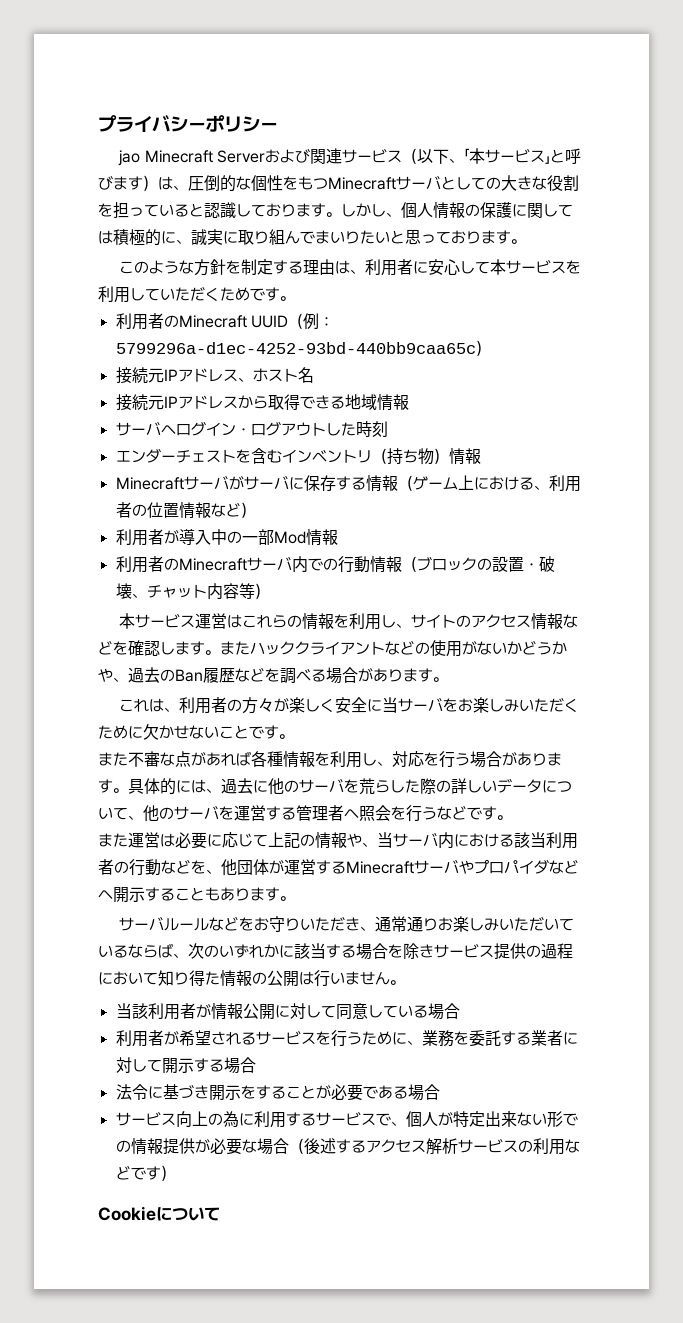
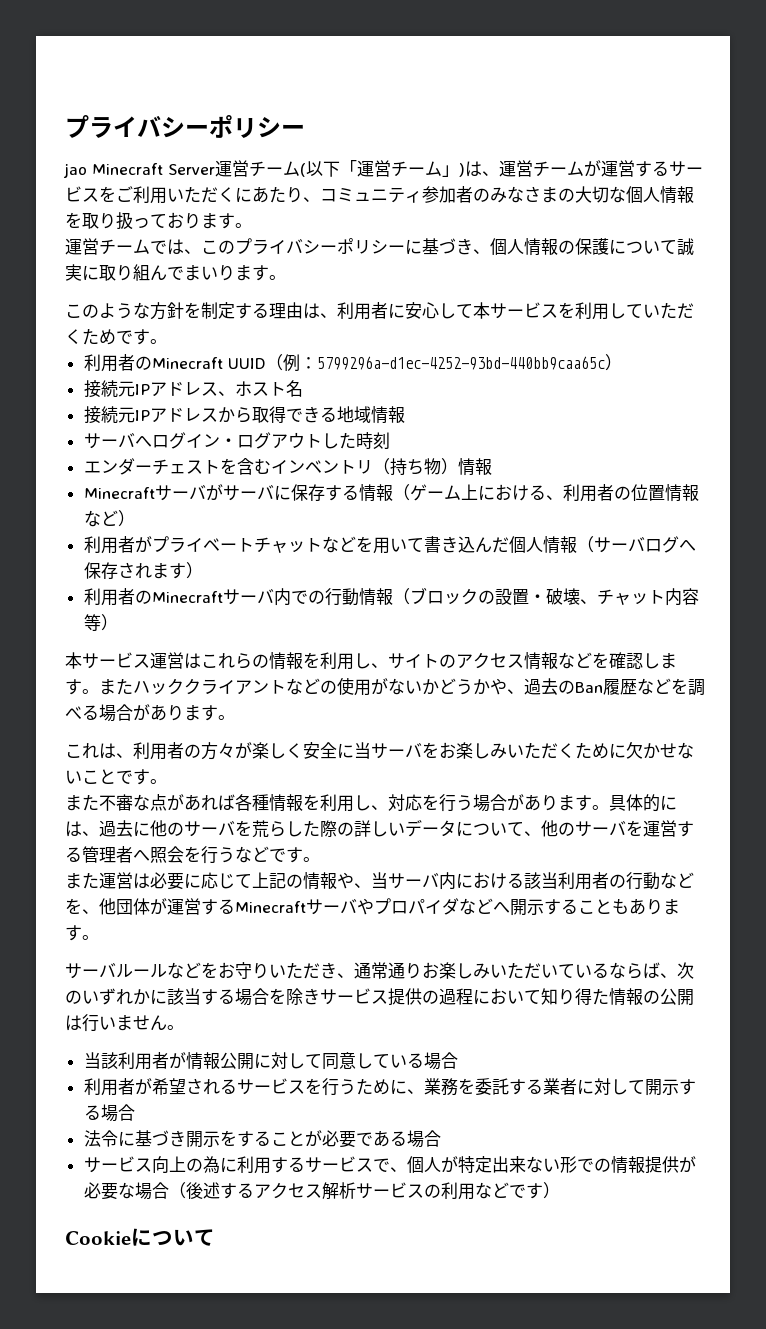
[264,148,581,164] [98,175,579,192] [98,202,386,219] および関連サービス（以下、「本サービス」と呼びます）は、圧倒的な個性をもつMinecraftサーバとしての大きな役割を担っていると認識しております。しかし -> [215,160,703,177] [65,186,694,204] [65,212,252,230] [65,238,473,255] 運営チーム(以下「運営チーム」)は、運営チームが運営するサービスをご利用いただくにあたり、コミュニティ参加者のみなさまの大切な個人情報を取り扱っております。 // 運営チームでは、このプライバシーポリシーに基づき
[527,203,573,218] [98,229,191,246] 関しては積極的に、 -> [626,240,677,254] ついて
[360,229,481,245] たいと思っており -> (235, 273) none
[178,528,338,546] 導入中の一部Mod情報 -> [151,536,696,554] [83,562,203,579] プライベートチャットなどを用いて書き込んだ個人情報（サーバログへ保存されます）

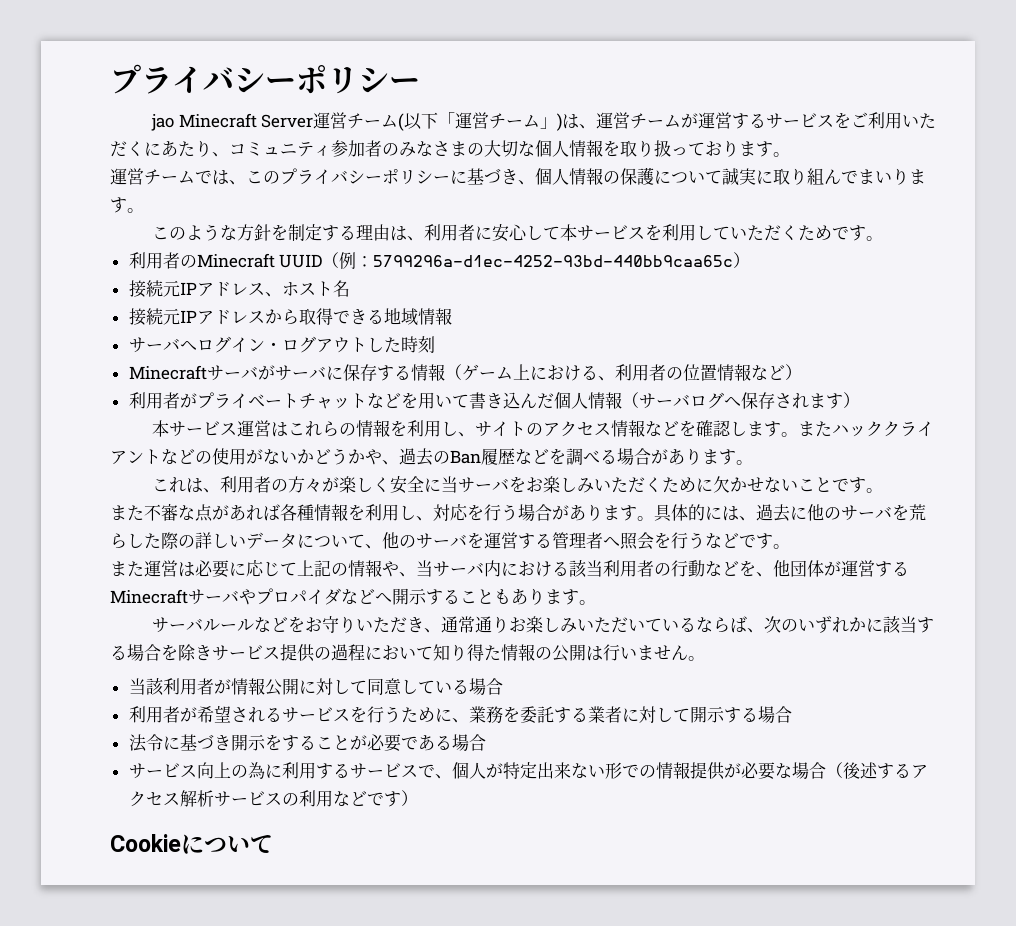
[83,458,492,476] // エンダーチェストを含むインベントリ（持ち物）情報 -> (435, 344) none
[83,587,699,606] [83,614,118,631] // 利用者のMinecraftサーバ内での行動情報（ブロックの設置・破壊、チャット内容等） -> (860, 400) none

